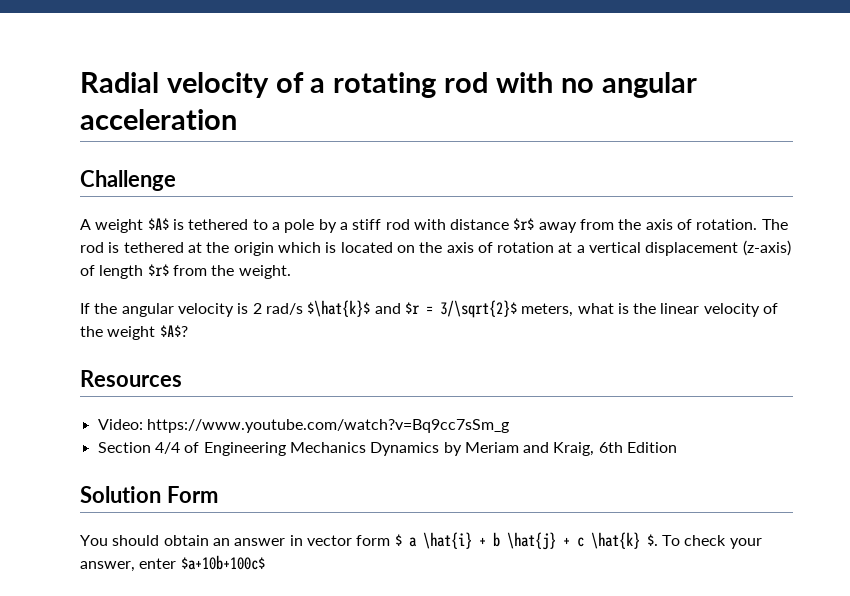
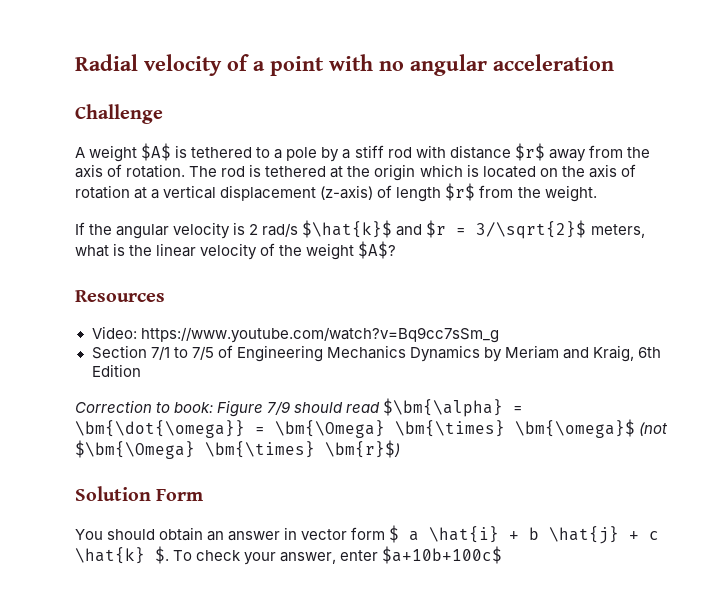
[333,72,489,98] rotating rod -> [270,56,324,76] point
[154,442,180,454] 4/4 -> [150,346,214,360] 7/1 to 7/5
(678, 447) none -> [75,398,524,417] [75,419,669,438] [75,440,400,459] // Correction to book: Figure 7/9 should read $\bm{\alpha} = \bm{\dot{\omega}} = \bm{\Omega} \bm{\times} \bm{\omega}$ (not $\bm{\Omega} \bm{\times} \bm{r}$)

